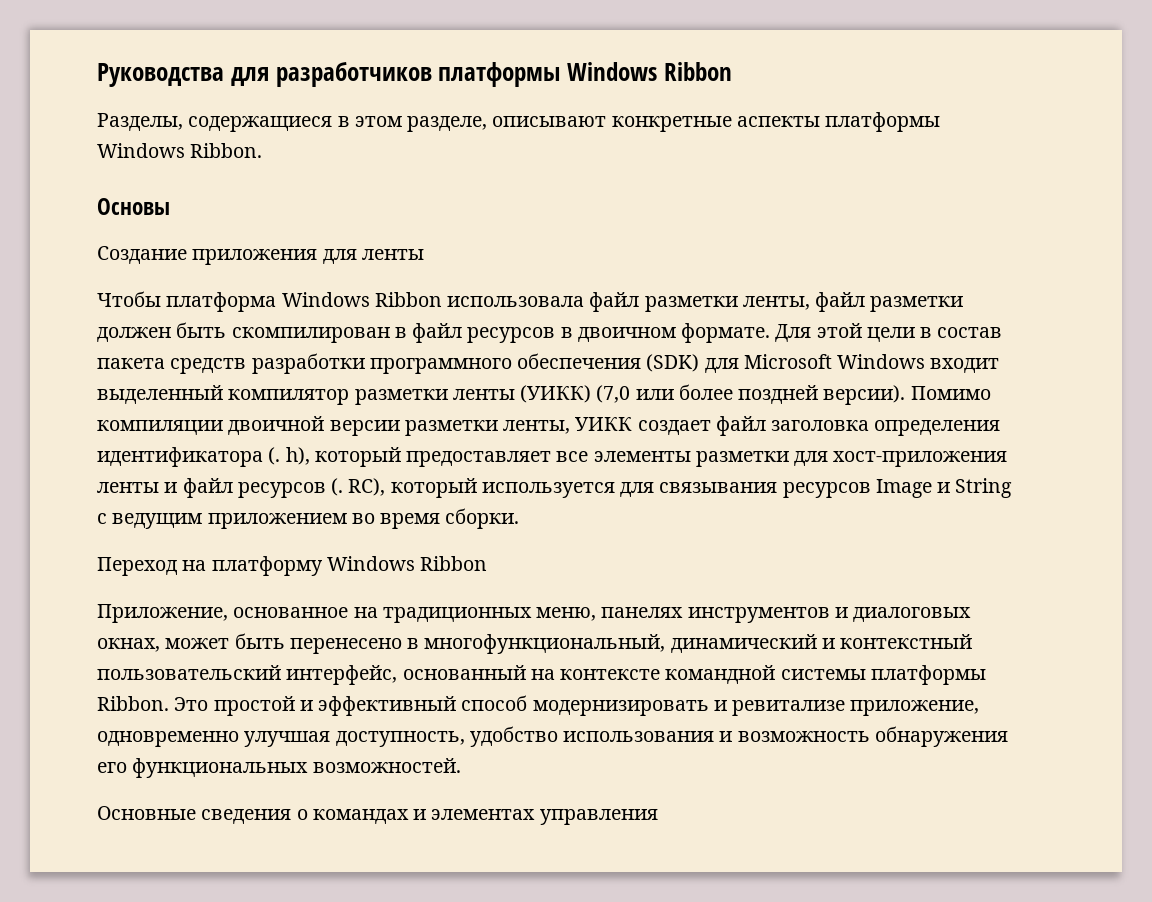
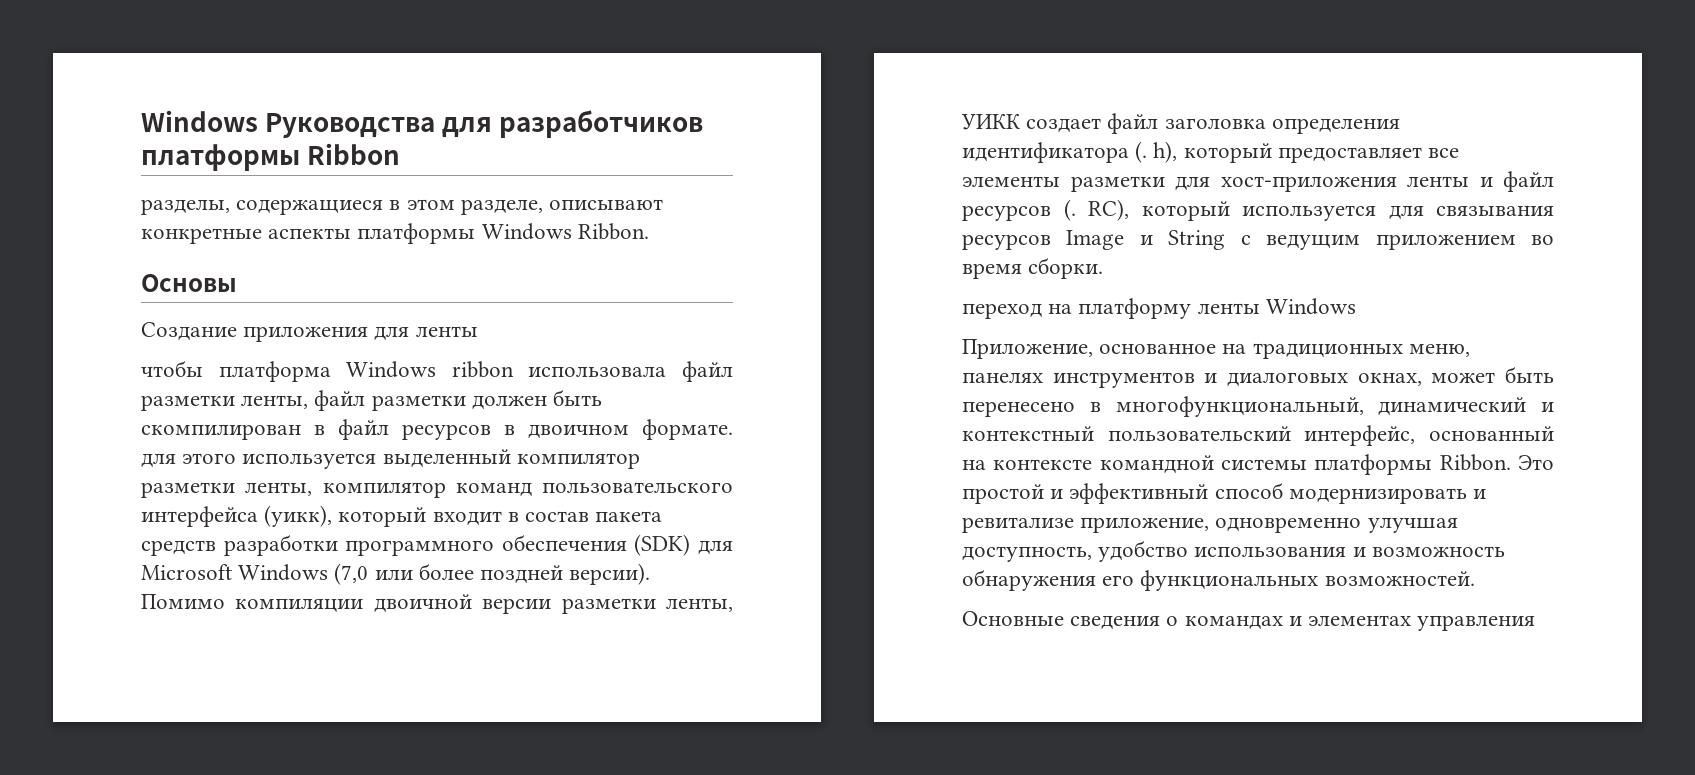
(97, 75) none -> [141,110,258,132] Windows
[567,62,732,81] [97,113,183,131] Windows Ribbon // Разделы, -> [307,143,401,165] [141,199,230,215] Ribbon // разделы,
[97,291,161,307] Чтобы -> [141,360,203,377] чтобы
[374,292,442,307] Ribbon -> [451,361,514,378] ribbon
[775,323,915,342] Для этой цели -> [141,449,640,469] [141,482,733,498] [141,505,502,527] для этого используется выделенный компилятор разметки ленты, компилятор команд пользовательского интерфейса (уикк), который входит
[930,358,1000,373] [97,385,592,405] входит выделенный компилятор разметки ленты (УИКК) -> (329, 572) none
[97,557,177,576] Переход -> [962,303,1042,319] переход
[326,556,488,571] Windows Ribbon -> [1197,298,1356,315] ленты Windows

